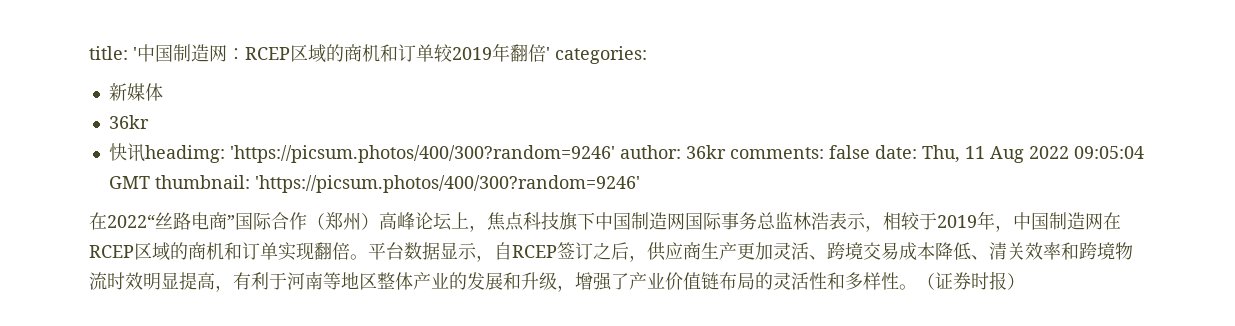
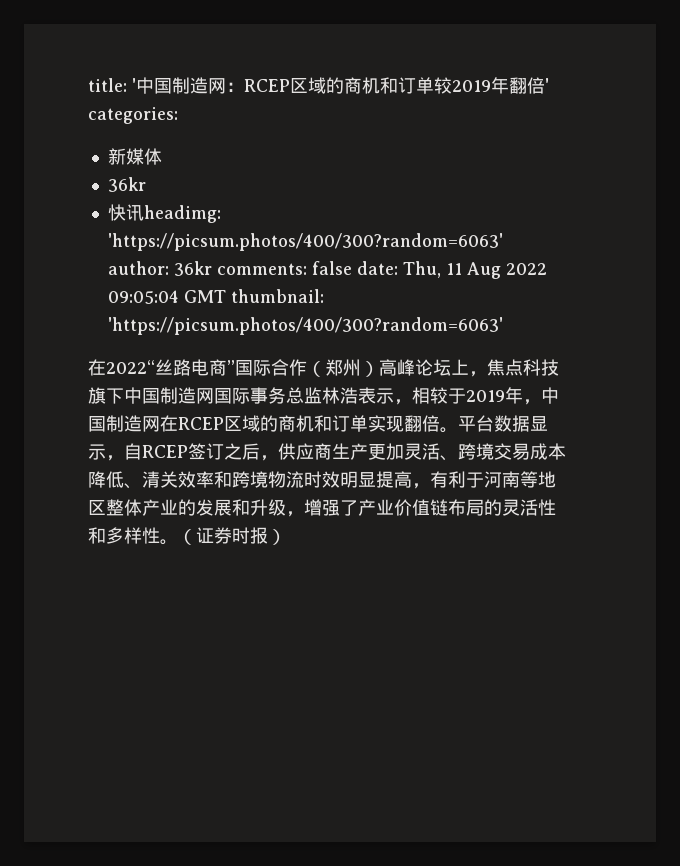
[229,145,615,163] 'https://picsum.photos/400/300?random=9246' -> [107,233,503,251] 'https://picsum.photos/400/300?random=6063'
[254,175,640,193] 'https://picsum.photos/400/300?random=9246' -> [107,317,503,335] 'https://picsum.photos/400/300?random=6063'

